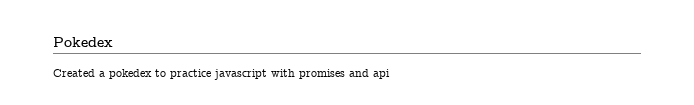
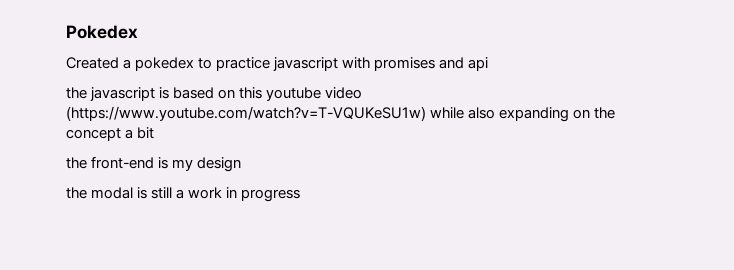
(390, 74) none -> [66,87,363,101] [66,106,616,122] [66,127,155,141] [66,156,242,172] [66,187,301,202] // the javascript is based on this youtube video (https://www.youtube.com/watch?v=T-VQUKeSU1w) while also expanding on the concept a bit // the front-end is my design // the modal is still a work in progress

